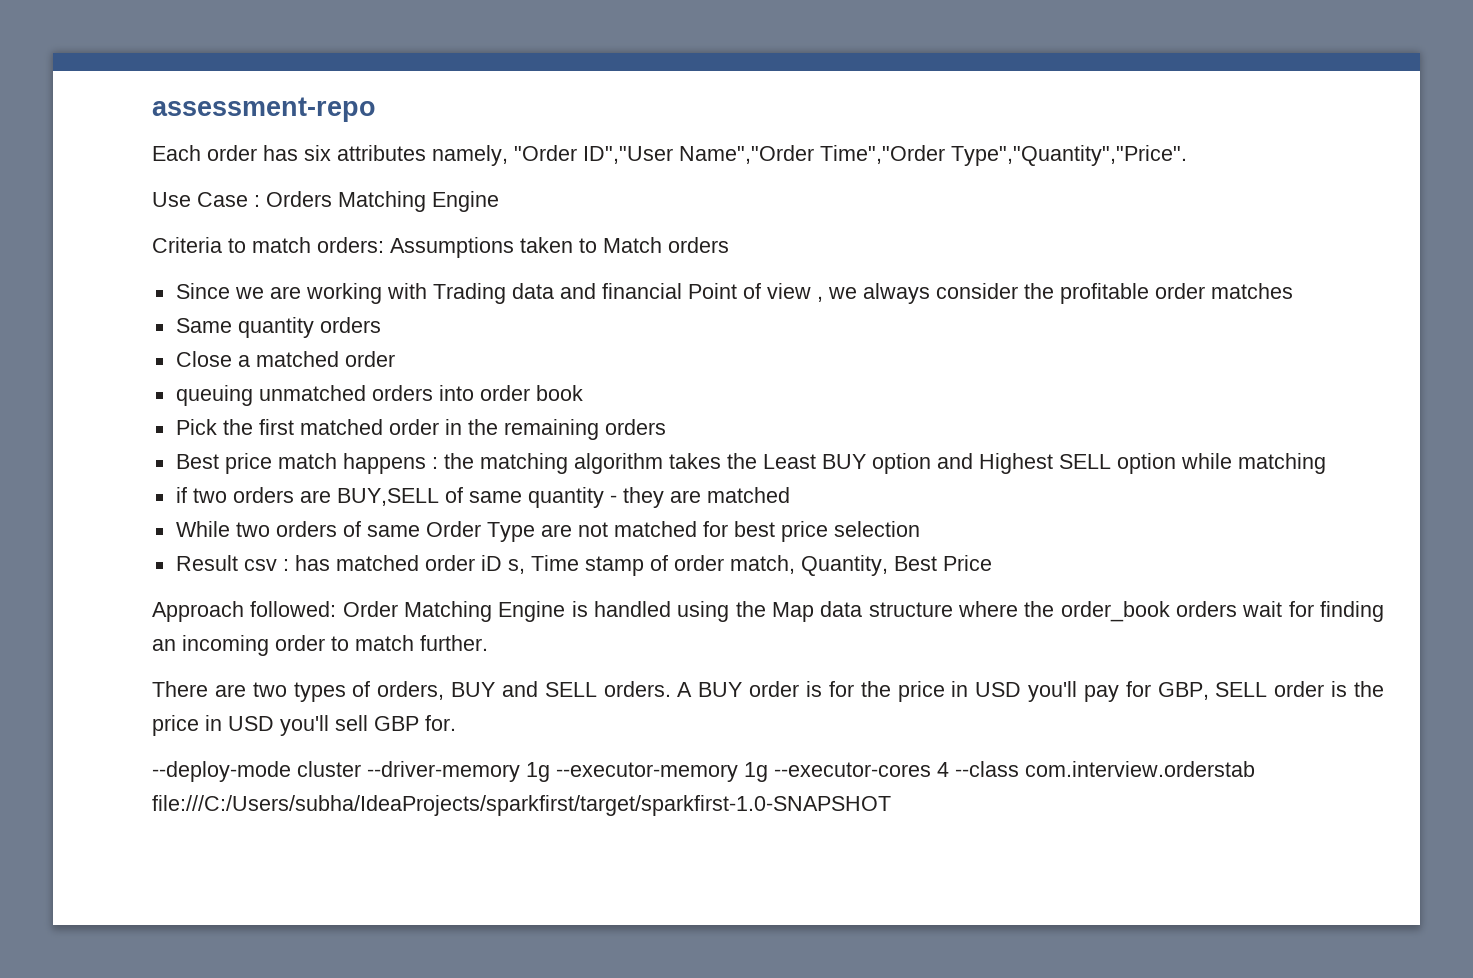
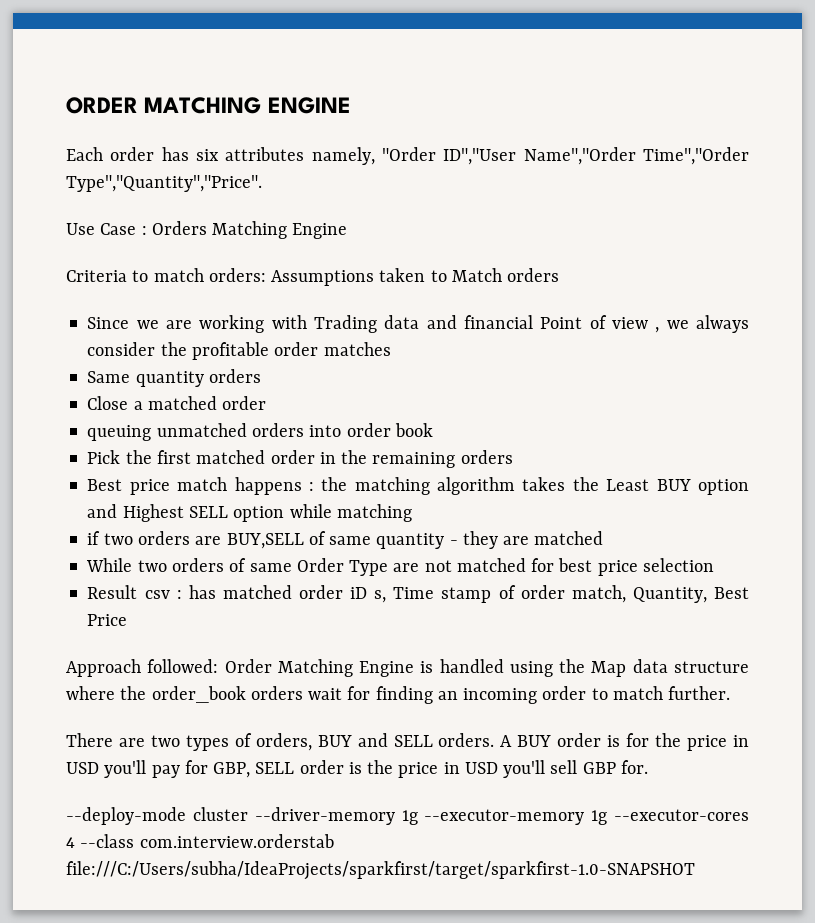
[152,97,376,122] assessment-repo -> [66,97,351,114] ORDER MATCHING ENGINE

